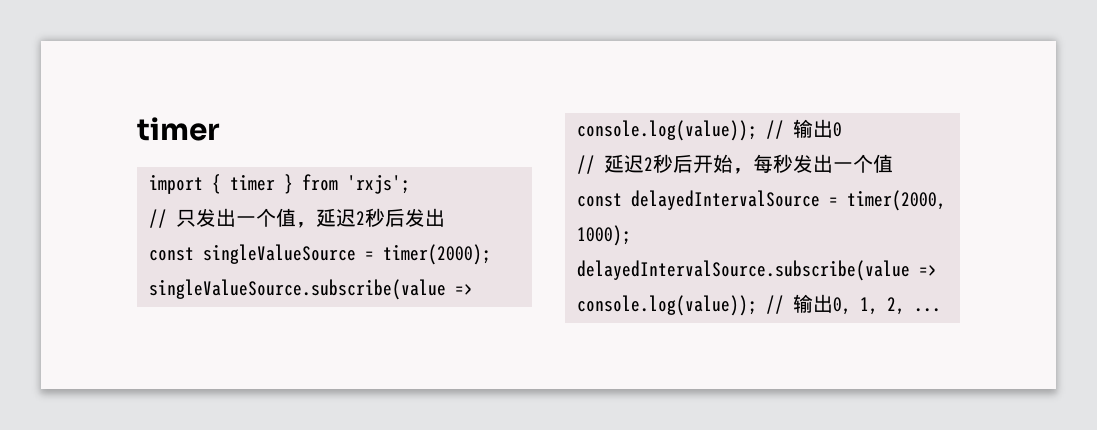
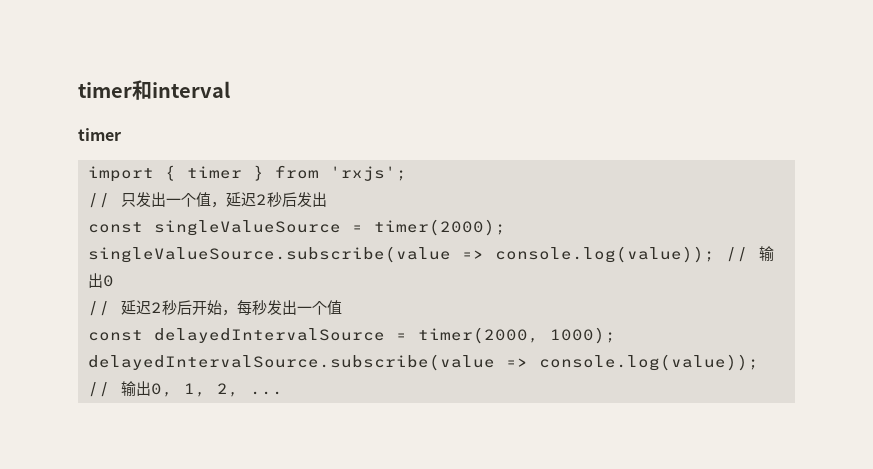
[137,117,220,141] timer -> [78,80,230,100] [78,128,121,141] timer和interval // timer

